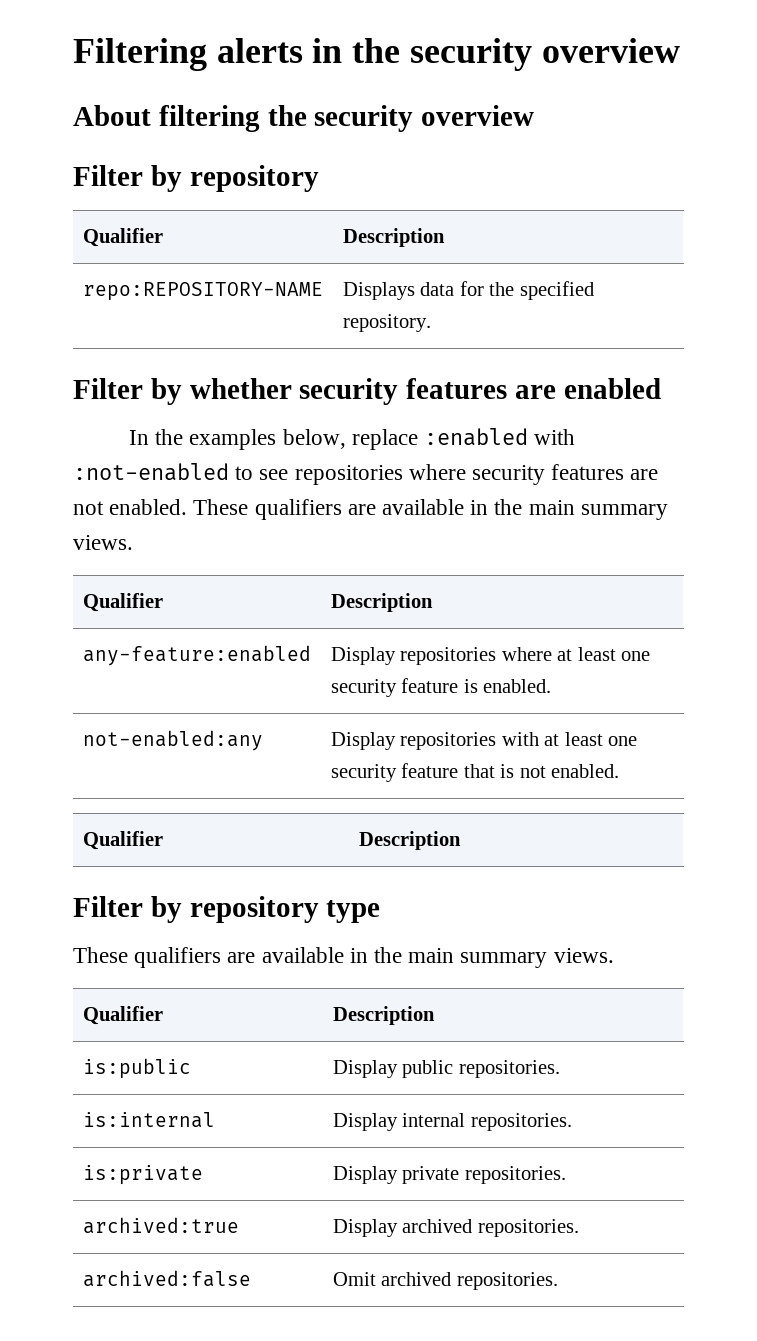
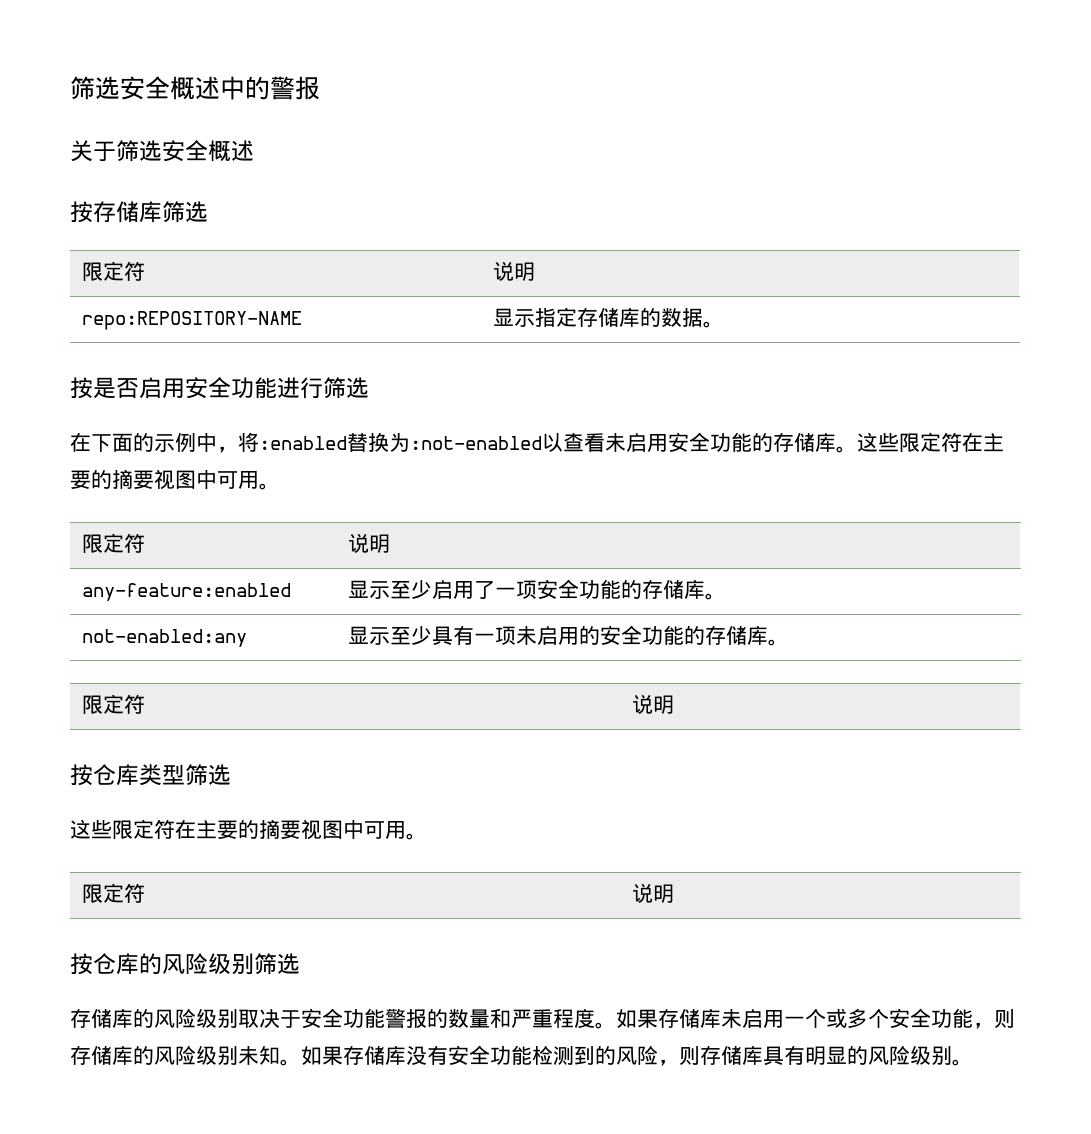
[73,38,680,71] [73,105,535,132] [73,165,319,192] [82,228,163,247] [342,228,445,247] [82,282,323,301] [342,281,594,300] [342,314,431,332] [73,378,661,405] [128,428,576,450] [73,463,659,485] [73,499,668,520] [73,535,133,550] [82,593,163,612] [330,593,433,612] [82,645,311,666] [330,647,651,665] [330,678,552,697] [82,730,263,751] [330,732,638,750] [330,763,620,782] [82,831,163,850] [358,831,461,850] [73,896,381,923] [73,947,614,968] [82,1006,163,1025] [332,1006,435,1025] [82,1058,191,1079] [332,1060,560,1078] [82,1112,215,1128] [332,1113,572,1131] [82,1165,203,1185] [332,1166,566,1184] [82,1217,239,1234] [332,1219,579,1237] [82,1270,251,1287] [332,1272,558,1290] Filtering alerts in the security overview // About filtering the security overview // Filter by repository // Qualifier | Description // repo:REPOSITORY-NAME | Displays data for the specified repository. // Filter by whether security features are enabled // In the examples below, replace :enabled with :not-enabled to see repositories where security features are not enabled. These qualifiers are available in the main summary views. // Qualifier | Description // any-feature:enabled | Display repositories where at least one security feature is enabled. // not-enabled:any | Display repositories with at least one security feature that is not enabled. // Qualifier | Description // Filter by repository type // These qualifiers are available in the main summary views. // Qualifier | Description // is:public | Display public repositories. // is:internal | Display internal repositories. // is:private | Display private repositories. // archived:true | Display archived repositories. // archived:false | Omit archived repositories. -> [70,76,320,100] [70,140,254,162] [70,201,208,223] [82,261,146,281] [493,261,536,281] [82,311,303,330] [493,307,725,328] [70,377,369,399] [70,432,1004,453] [70,469,280,490] [82,533,146,553] [348,533,391,553] [82,583,292,601] [348,579,727,600] [82,629,248,647] [348,625,790,646] [82,694,146,714] [632,694,675,714] [70,764,231,786] [70,819,427,840] [82,883,146,903] [632,883,675,903] [70,953,300,975] [70,1008,1015,1029] [70,1045,973,1066] 筛选安全概述中的警报 // 关于筛选安全概述 // 按存储库筛选 // 限定符 | 说明 // repo:REPOSITORY-NAME | 显示指定存储库的数据。 // 按是否启用安全功能进行筛选 // 在下面的示例中，将:enabled替换为:not-enabled以查看未启用安全功能的存储库。这些限定符在主要的摘要视图中可用。 // 限定符 | 说明 // any-feature:enabled | 显示至少启用了一项安全功能的存储库。 // not-enabled:any | 显示至少具有一项未启用的安全功能的存储库。 // 限定符 | 说明 // 按仓库类型筛选 // 这些限定符在主要的摘要视图中可用。 // 限定符 | 说明 // 按仓库的风险级别筛选 // 存储库的风险级别取决于安全功能警报的数量和严重程度。如果存储库未启用一个或多个安全功能，则存储库的风险级别未知。如果存储库没有安全功能检测到的风险，则存储库具有明显的风险级别。

